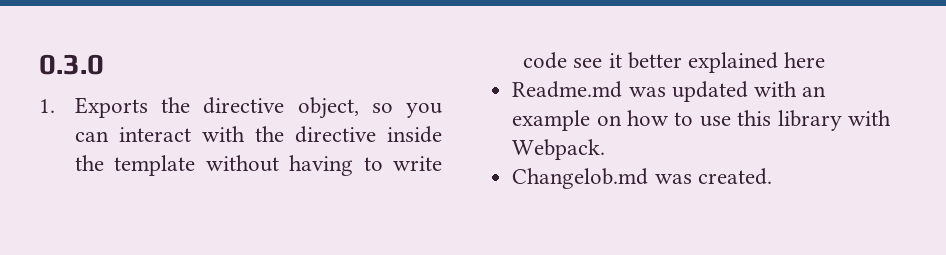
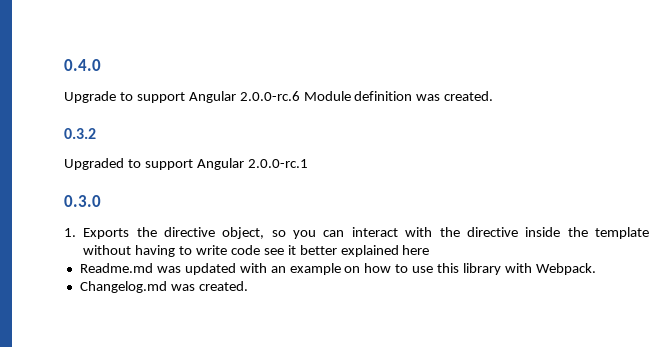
(39, 64) none -> [64,59,101,71] [64,91,494,103] [64,128,96,139] [64,158,308,170] 0.4.0 // Upgrade to support Angular 2.0.0-rc.6 Module definition was created. // 0.3.2 // Upgraded to support Angular 2.0.0-rc.1 //
[512,168,649,189] Changelob.md -> [79,281,167,293] Changelog.md

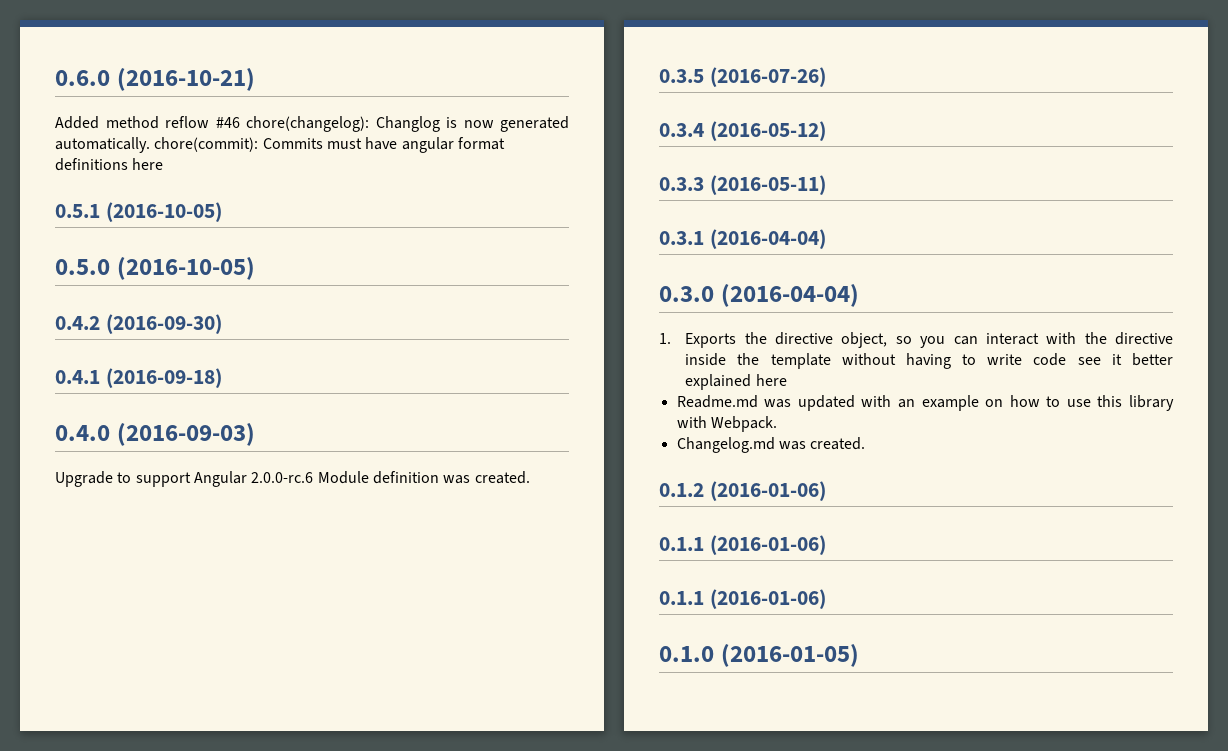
(64, 65) none -> [55,68,255,91] [55,116,569,132] [55,137,505,153] [55,158,164,171] [55,202,222,222] [55,257,255,280] [55,314,222,334] [55,368,222,388] 0.6.0 (2016-10-21) // Added method reflow #46 chore(changelog): Changlog is now generated automatically. chore(commit): Commits must have angular format definitions here // 0.5.1 (2016-10-05) // 0.5.0 (2016-10-05) // 0.4.2 (2016-09-30) // 0.4.1 (2016-09-18) //
(101, 65) none -> [116,423,255,446] (2016-09-03)
[64,128,96,139] [64,158,308,170] 0.3.2 // Upgraded to support Angular 2.0.0-rc.1 -> [659,67,826,87] [659,121,826,141] [659,175,826,195] [659,229,826,249] 0.3.5 (2016-07-26) // 0.3.4 (2016-05-12) // 0.3.3 (2016-05-11) // 0.3.1 (2016-04-04)
(101, 201) none -> [720,284,859,307] (2016-04-04)
(248, 286) none -> [659,481,826,501] [659,535,826,555] [659,589,826,609] [659,644,859,667] // 0.1.2 (2016-01-06) // 0.1.1 (2016-01-06) // 0.1.1 (2016-01-06) // 0.1.0 (2016-01-05)

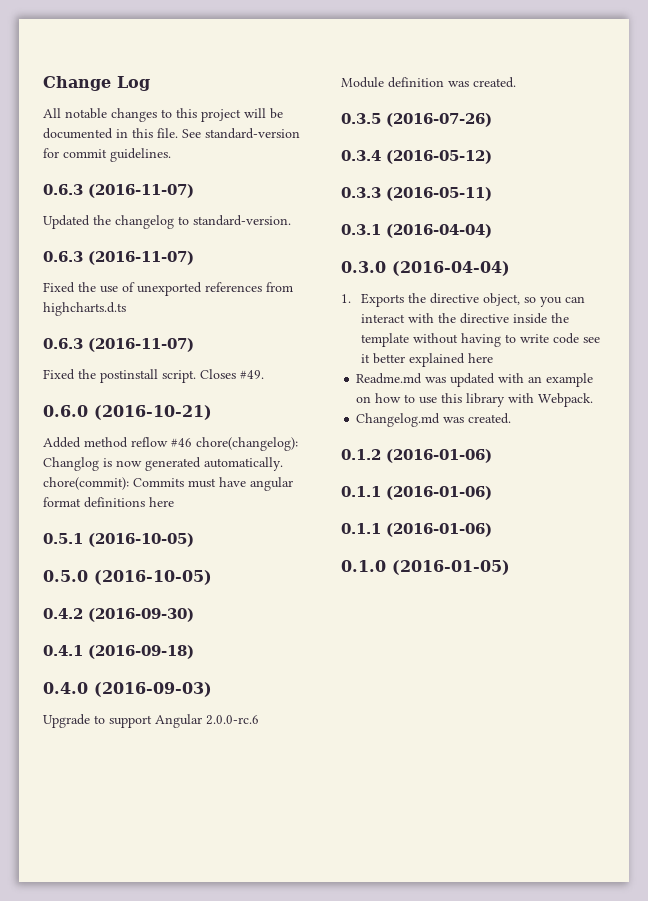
(55, 78) none -> [43,76,150,91] [43,108,283,122] [43,128,300,139] [43,148,171,162] [43,184,194,198] [43,215,291,229] [43,251,194,265] [43,282,293,296] [43,302,126,316] [43,338,194,352] [43,369,264,383] Change Log // All notable changes to this project will be documented in this file. See standard-version for commit guidelines. // 0.6.3 (2016-11-07) // Updated the changelog to standard-version. // 0.6.3 (2016-11-07) // Fixed the use of unexported references from highcharts.d.ts // 0.6.3 (2016-11-07) // Fixed the postinstall script. Closes #49. //

